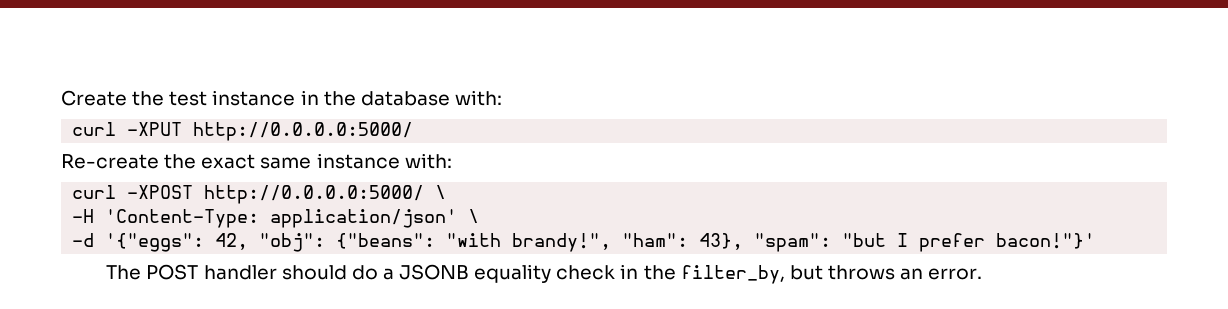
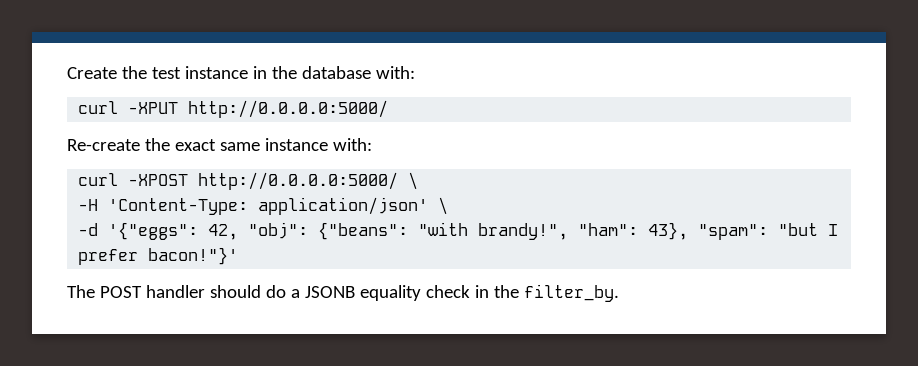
[680,265,983,284] filter_by, but throws an error. -> [523,284,619,302] filter_by.

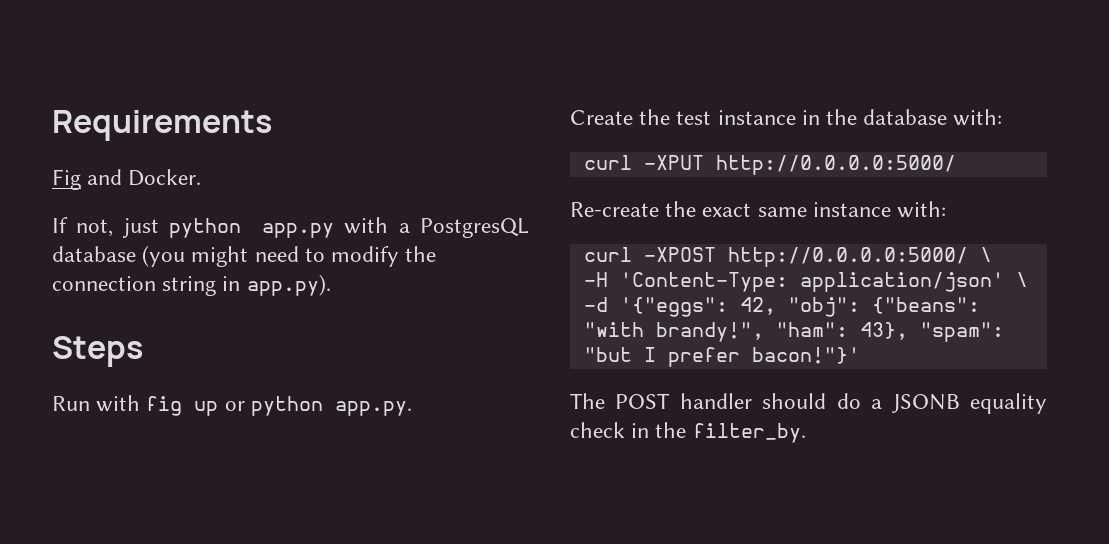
(67, 73) none -> [52,110,272,141] [52,169,202,190] [52,217,529,238] [52,245,437,267] [52,274,331,296] [52,336,143,367] [52,395,412,416] Requirements // Fig and Docker. // If not, just python app.py with a PostgresQL database (you might need to modify the connection string in app.py). // Steps // Run with fig up or python app.py. //

